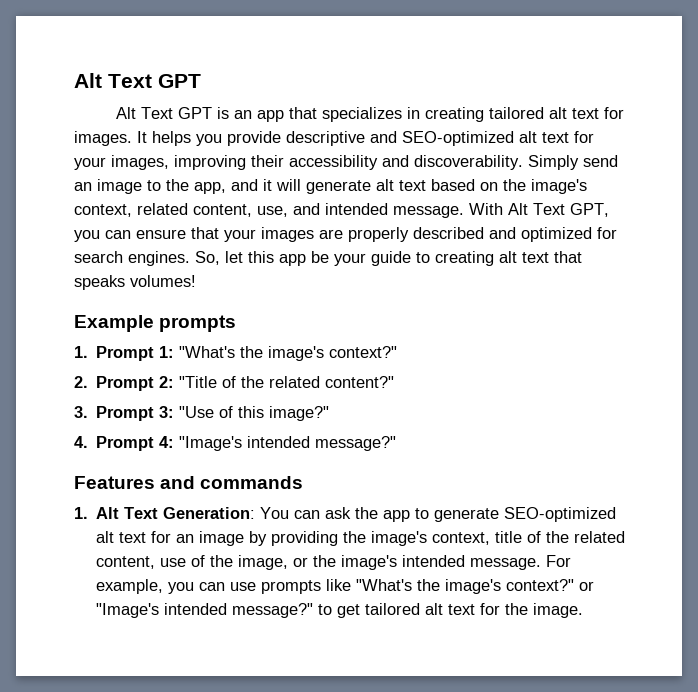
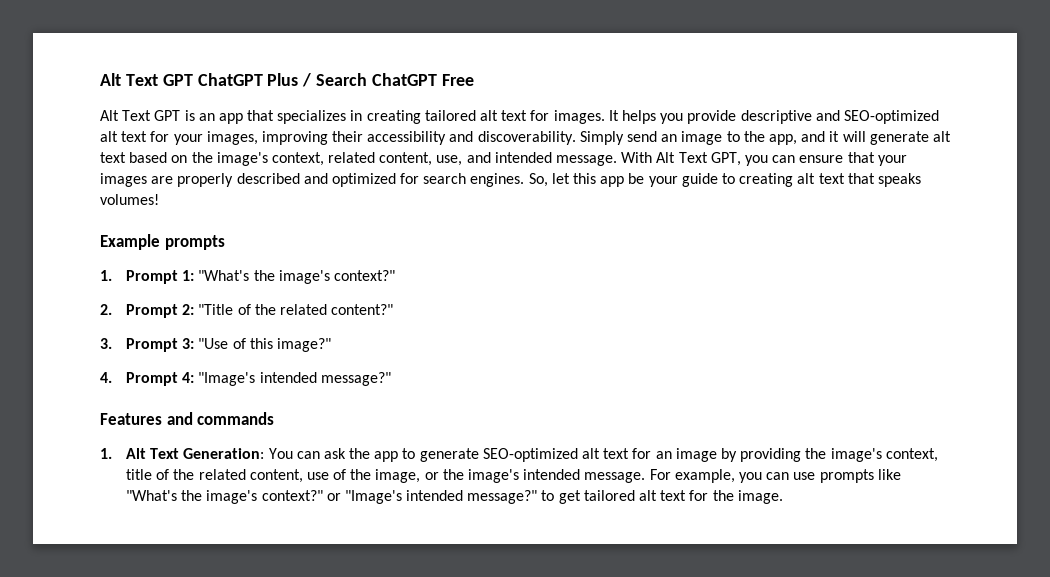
[74,73,201,88] Alt Text GPT -> [100,73,474,87] Alt Text GPT ChatGPT Plus / Search ChatGPT Free

